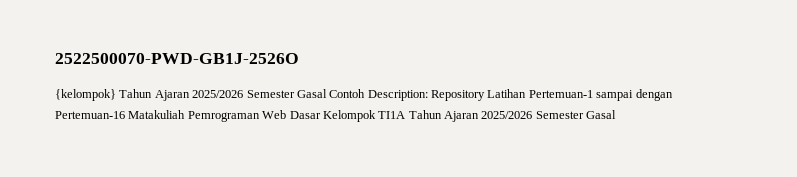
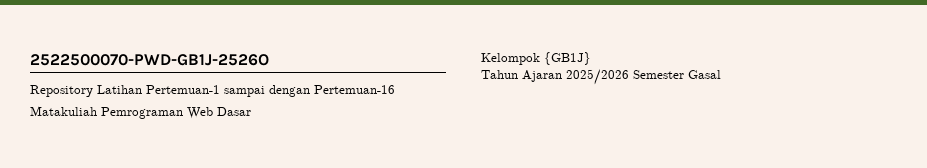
[55,89,428,101] {kelompok} Tahun Ajaran 2025/2026 Semester Gasal Contoh Description: -> (269, 60) none
(125, 115) none -> (395, 89) //
[322,110,406,122] Kelompok TI1A -> [481,52,591,65] // Kelompok {GB1J} //

